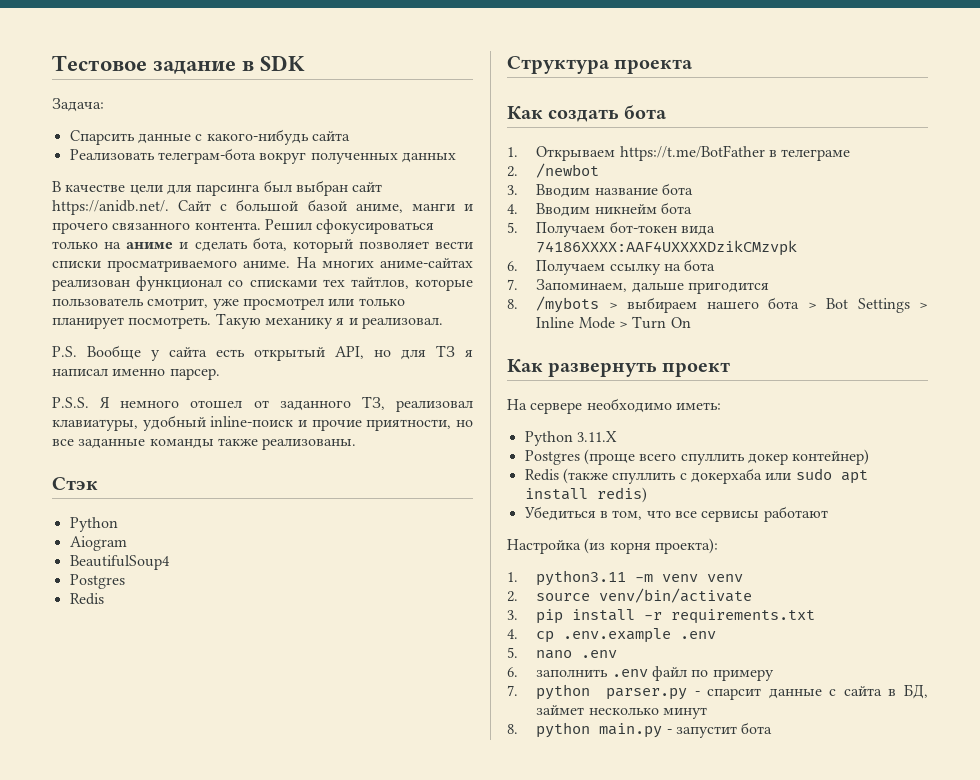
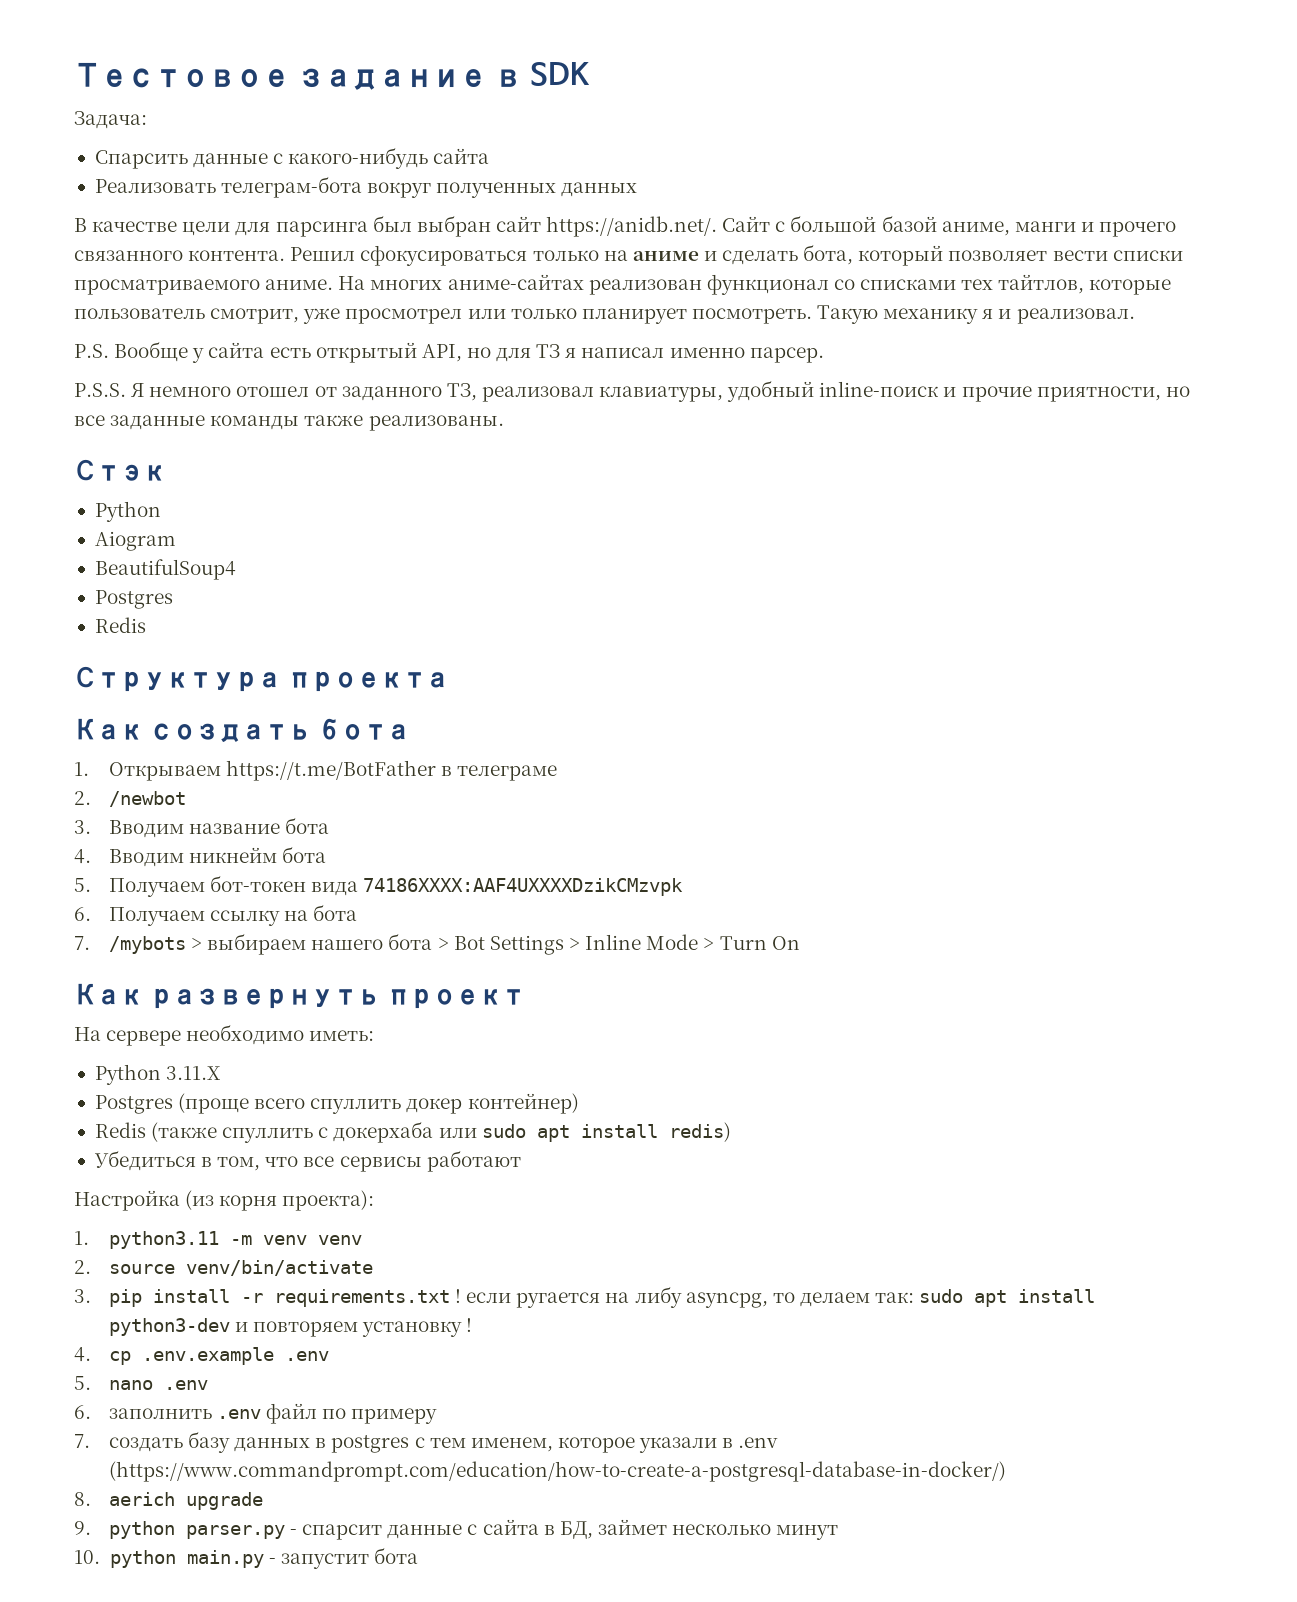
[536,279,769,294] [507,299,518,309] Запоминаем, дальше пригодится // 8. -> (90, 943) none
(816, 616) none -> [455,1286,1096,1308] [108,1318,473,1337] ! если ругается на либу asyncpg, то делаем так: sudo apt install python3-dev и повторяем установку !
(518, 690) none -> [108,1431,779,1453] [108,1461,1006,1482] [74,1492,263,1510] [74,1521,91,1535] создать базу данных в postgres с тем именем, которое указали в .env (https://www.commandprompt.com/education/how-to-create-a-postgresql-database-in-docker/) // 8. aerich upgrade // 9.
[507,724,518,734] 8. -> [74,1550,100,1564] 10.

